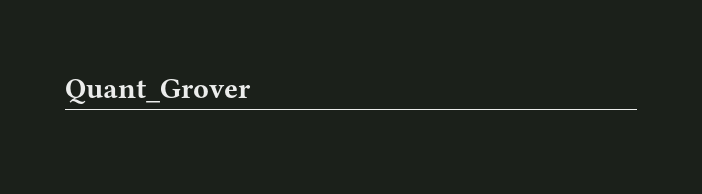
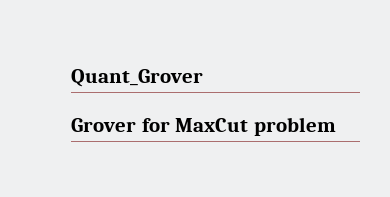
(251, 91) none -> [71,117,336,136] // Grover for MaxCut problem

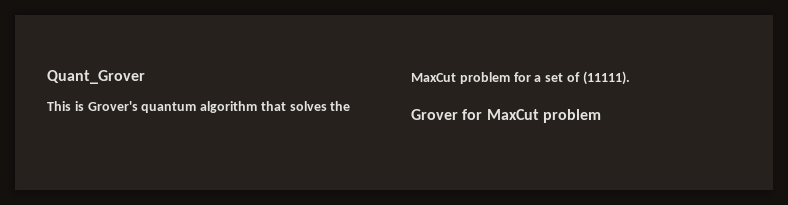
(203, 78) none -> [47,101,351,113] [411,71,630,85] // This is Grover's quantum algorithm that solves the MaxCut problem for a set of (11111).

